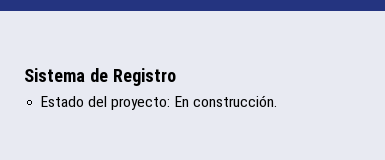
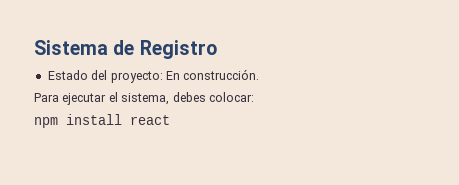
(277, 101) none -> [34,92,254,105] [34,114,170,128] // Para ejecutar el sistema, debes colocar: // npm install react

